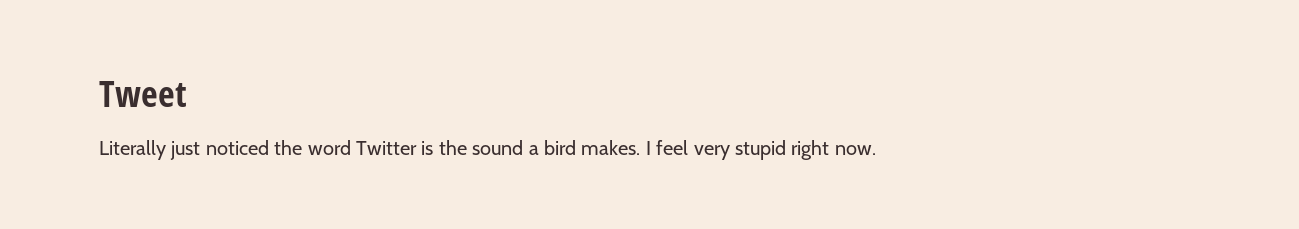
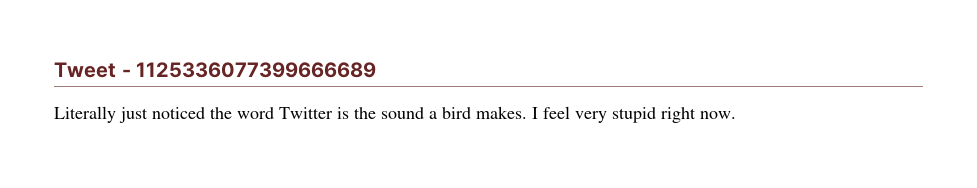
(187, 94) none -> [121,62,377,78] - 1125336077399666689

